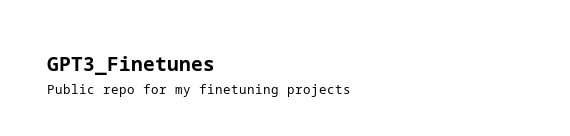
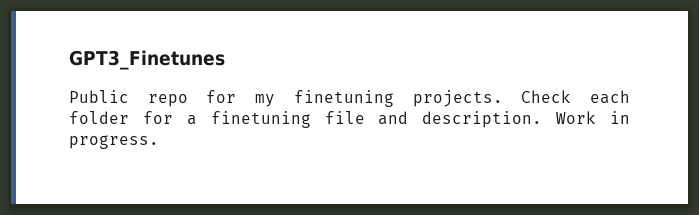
[287,84,351,97] projects -> [412,90,630,107] [69,111,630,128] [69,135,159,149] projects. Check each folder for a finetuning file and description. Work in progress.

